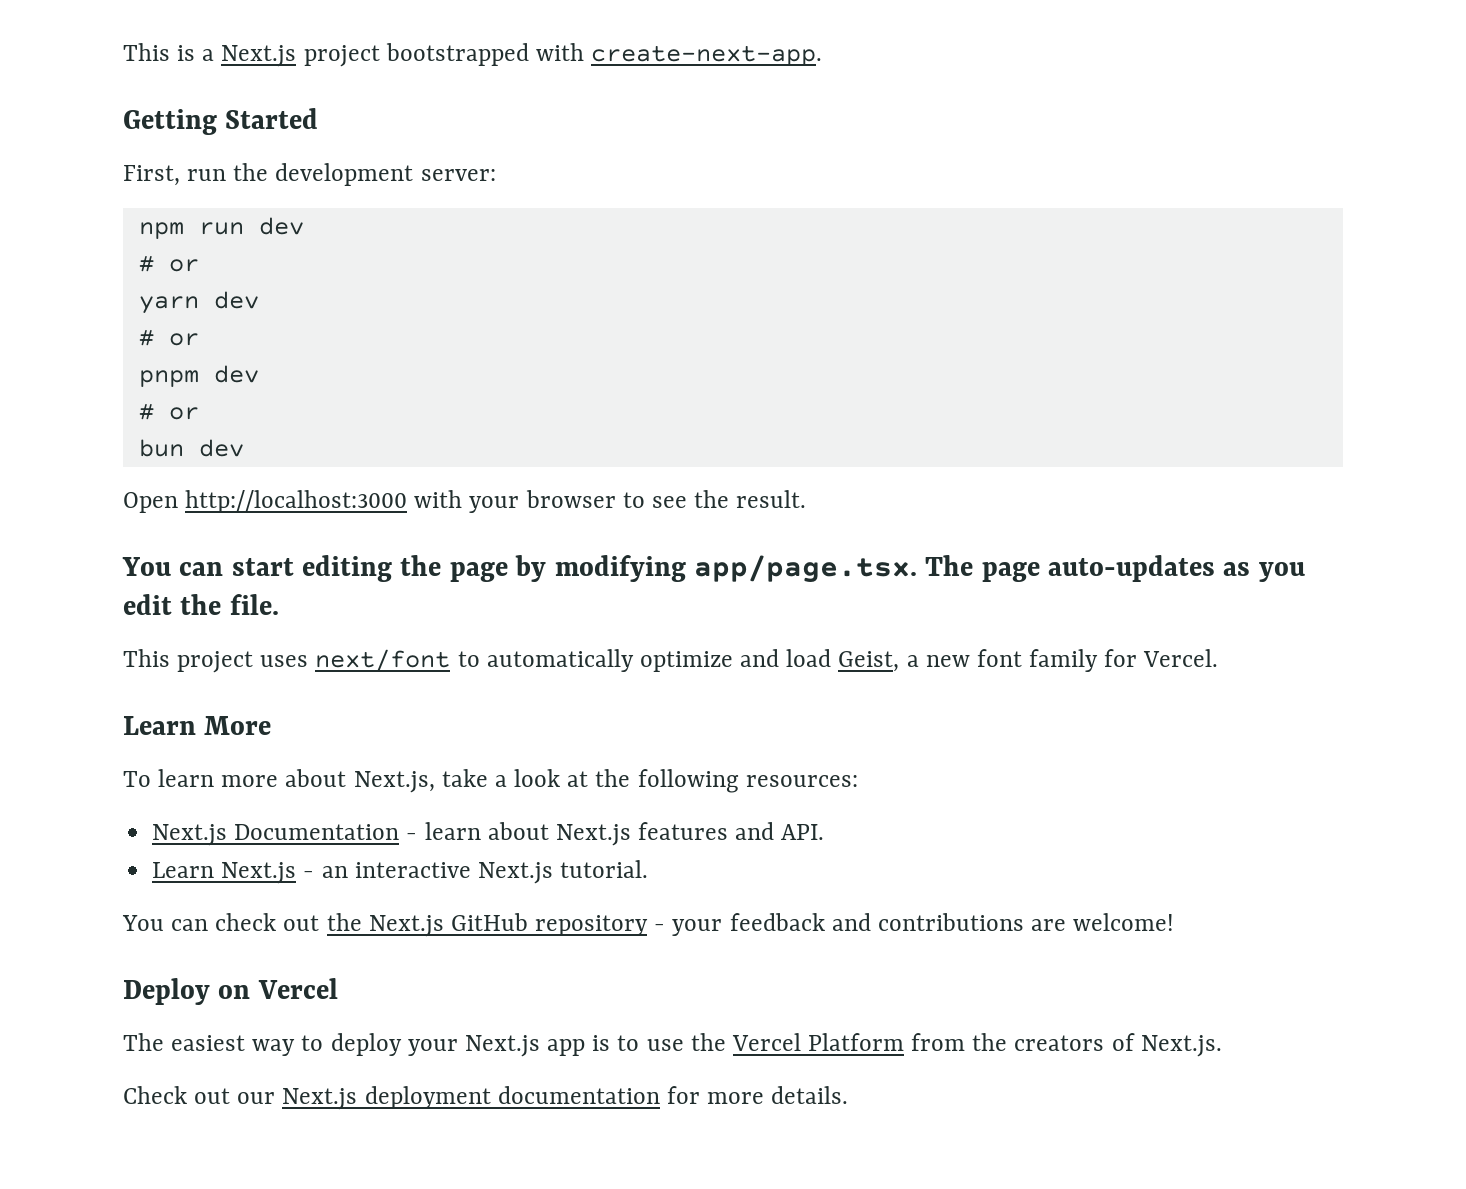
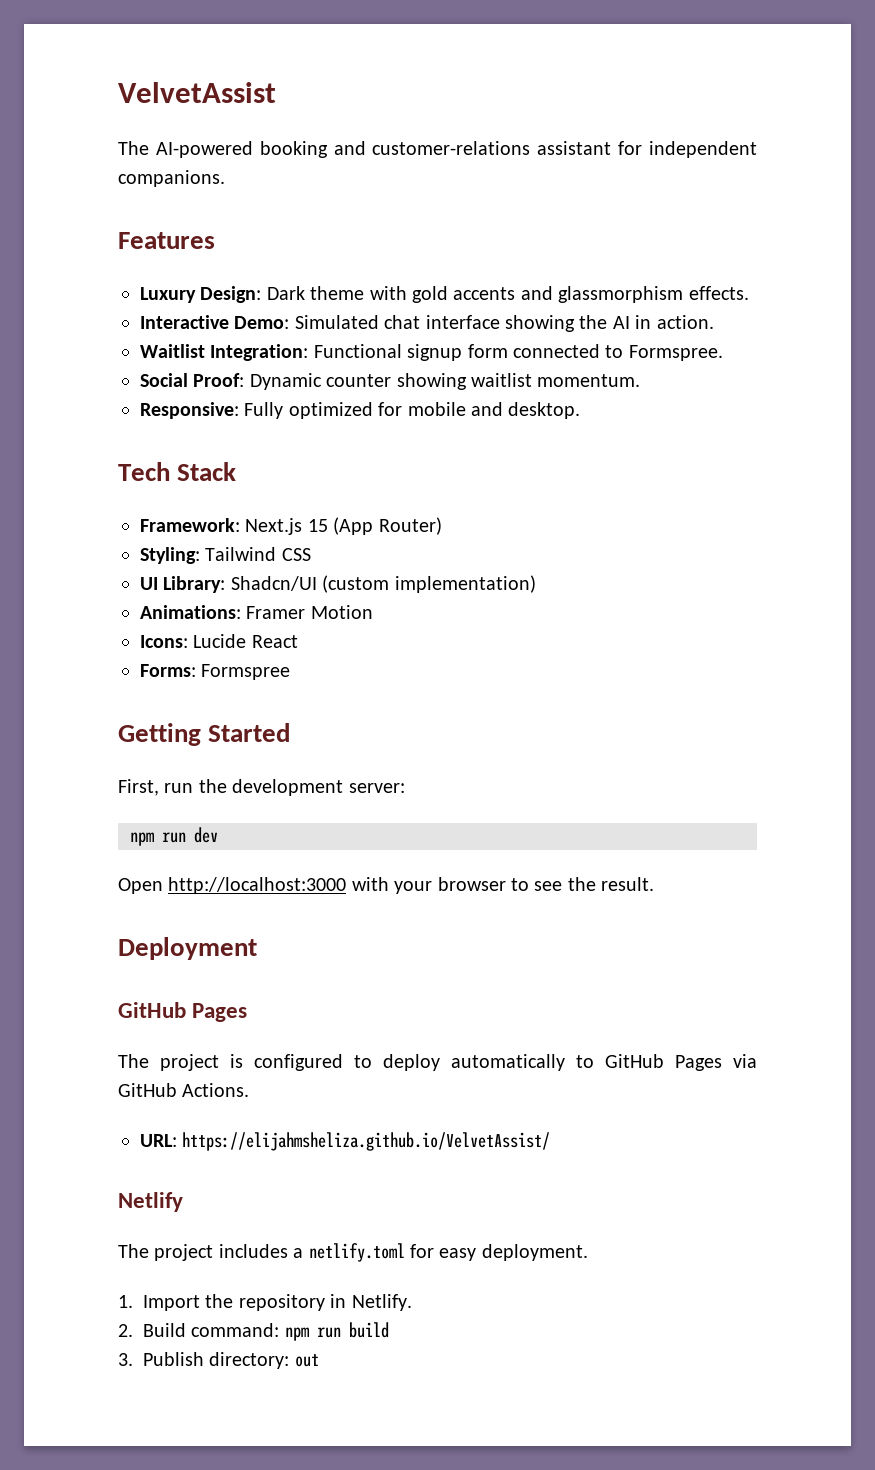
[123,43,823,67] This is a Next.js project bootstrapped with create-next-app. -> [118,82,276,103] [118,141,757,158] [118,170,225,187] [118,232,215,249] [140,286,749,303] [140,315,714,332] [140,344,723,361] [140,373,641,390] [140,402,581,419] [118,462,237,481] [140,517,442,535] [140,547,311,564] [140,575,536,593] [140,605,373,619] [140,634,298,648] [140,664,291,680] VelvetAssist // The AI-powered booking and customer-relations assistant for independent companions. // Features // Luxury Design: Dark theme with gold accents and glassmorphism effects. // Interactive Demo: Simulated chat interface showing the AI in action. // Waitlist Integration: Functional signup form connected to Formspree. // Social Proof: Dynamic counter showing waitlist momentum. // Responsive: Fully optimized for mobile and desktop. // Tech Stack // Framework: Next.js 15 (App Router) // Styling: Tailwind CSS // UI Library: Shadcn/UI (custom implementation) // Animations: Framer Motion // Icons: Lucide React // Forms: Formspree
[138,255,199,272] [138,291,259,314] [138,329,199,346] [138,365,259,387] [138,403,199,420] [138,439,244,457] // # or // yarn dev // # or // pnpm dev // # or // bun dev -> (218, 835) none
[122,555,1305,583] [123,594,279,615] [123,649,1219,673] [123,716,272,735] [123,769,858,793] [152,822,825,846] [152,860,649,884] [122,913,1175,937] [123,978,338,1005] [123,1033,1222,1057] [123,1086,849,1110] You can start editing the page by modifying app/page.tsx. The page auto-updates as you edit the file. // This project uses next/font to automatically optimize and load Geist, a new font family for Vercel. // Learn More // To learn more about Next.js, take a look at the following resources: // Next.js Documentation - learn about Next.js features and API. // Learn Next.js - an interactive Next.js tutorial. // You can check out the Next.js GitHub repository - your feedback and contributions are welcome! // Deploy on Vercel // The easiest way to deploy your Next.js app is to use the Vercel Platform from the creators of Next.js. // Check out our Next.js deployment documentation for more details. -> [118,937,257,960] [118,1002,248,1022] [118,1054,757,1071] [118,1083,250,1097] [140,1132,551,1151] [118,1192,183,1212] [118,1243,588,1262] [118,1294,412,1311] [118,1322,389,1341] [118,1352,319,1369] Deployment // GitHub Pages // The project is configured to deploy automatically to GitHub Pages via GitHub Actions. // URL: https://elijahmsheliza.github.io/VelvetAssist/ // Netlify // The project includes a netlify.toml for easy deployment. // 1. Import the repository in Netlify. // 2. Build command: npm run build // 3. Publish directory: out

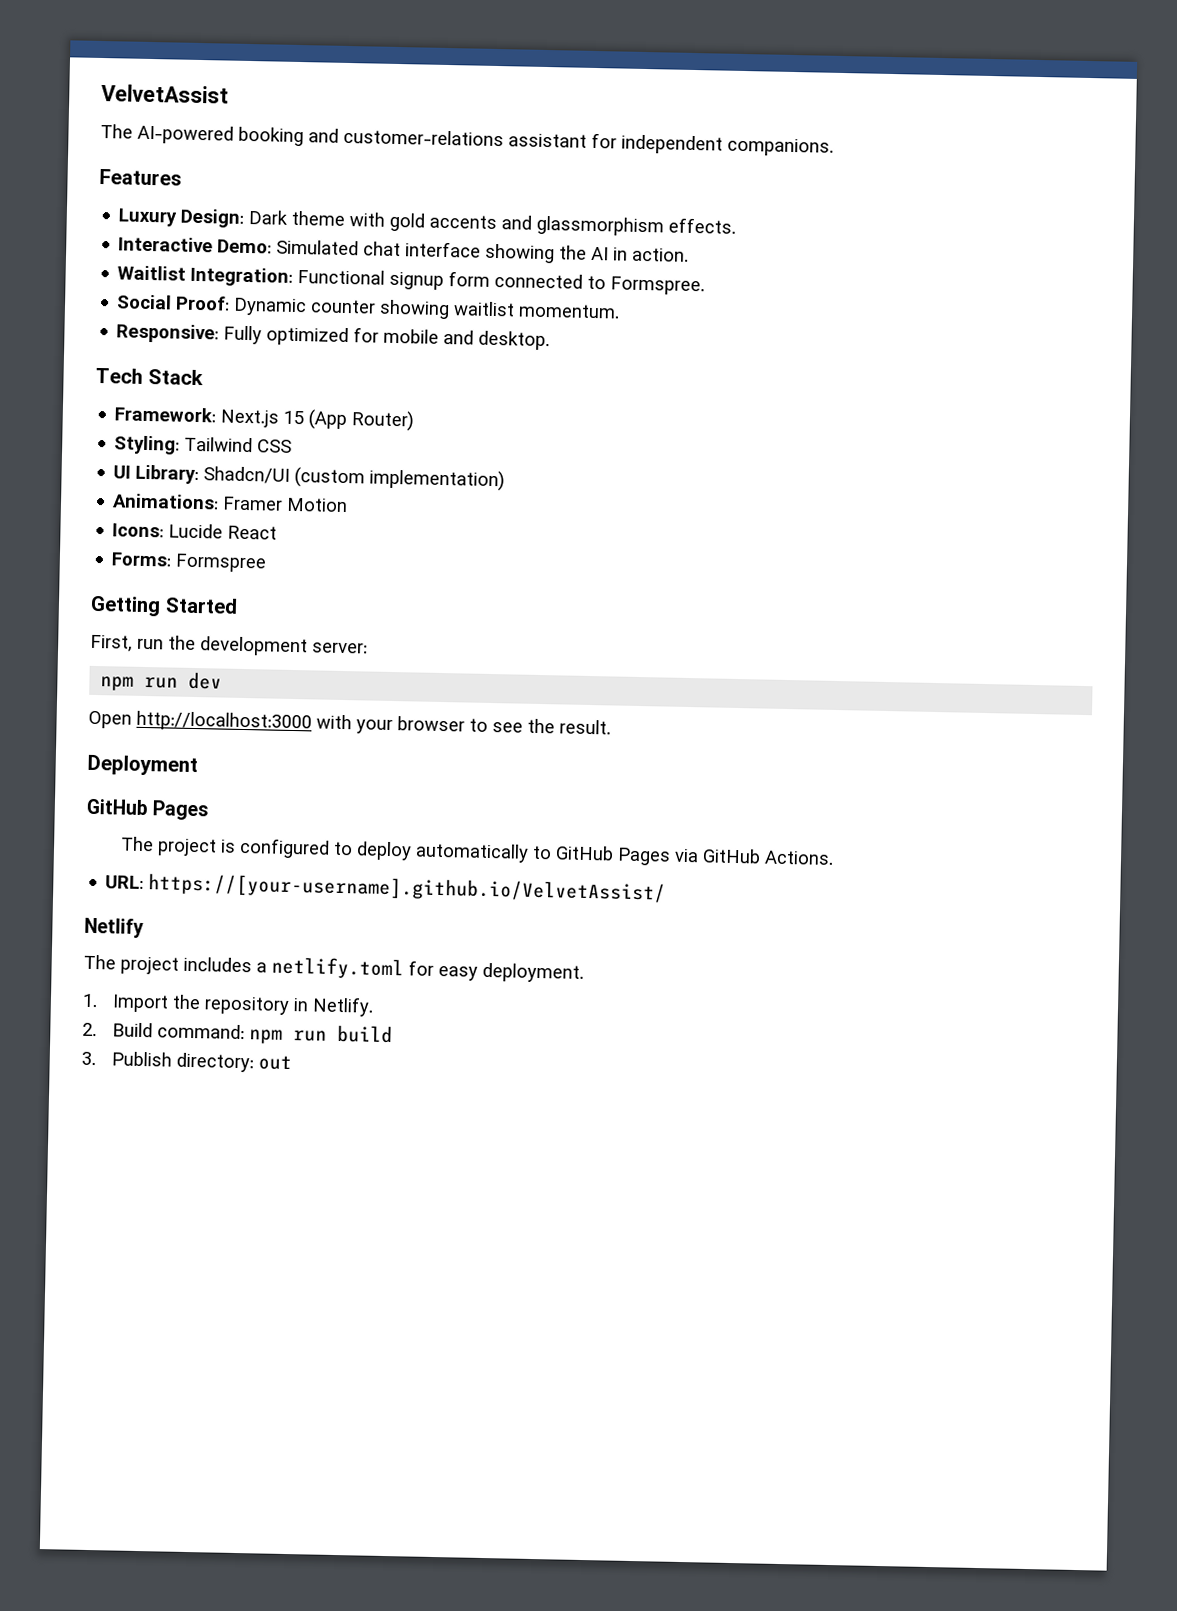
[182,1132,551,1151] https://elijahmsheliza.github.io/VelvetAssist/ -> [148,873,667,904] https://[your-username].github.io/VelvetAssist/

